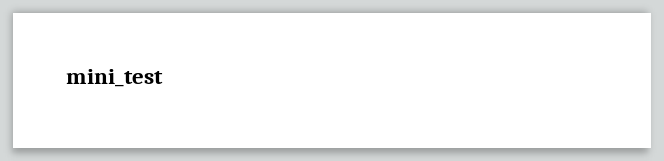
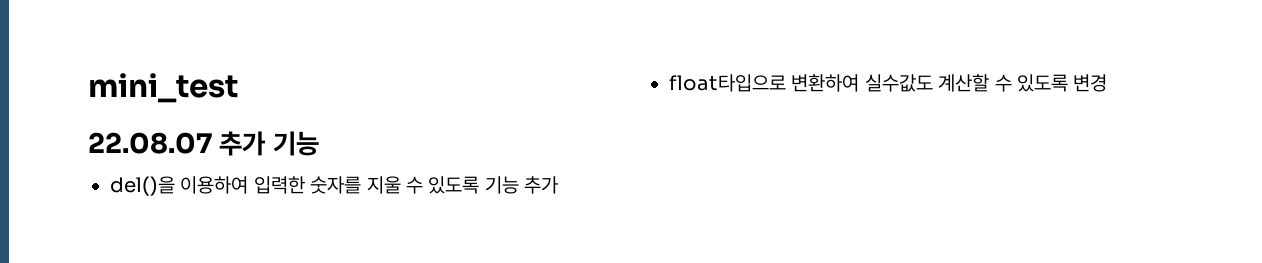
(163, 78) none -> [88,131,319,156] [110,176,559,196] [669,74,1108,92] // 22.08.07 추가 기능 // del()을 이용하여 입력한 숫자를 지울 수 있도록 기능 추가 // float타입으로 변환하여 실수값도 계산할 수 있도록 변경

